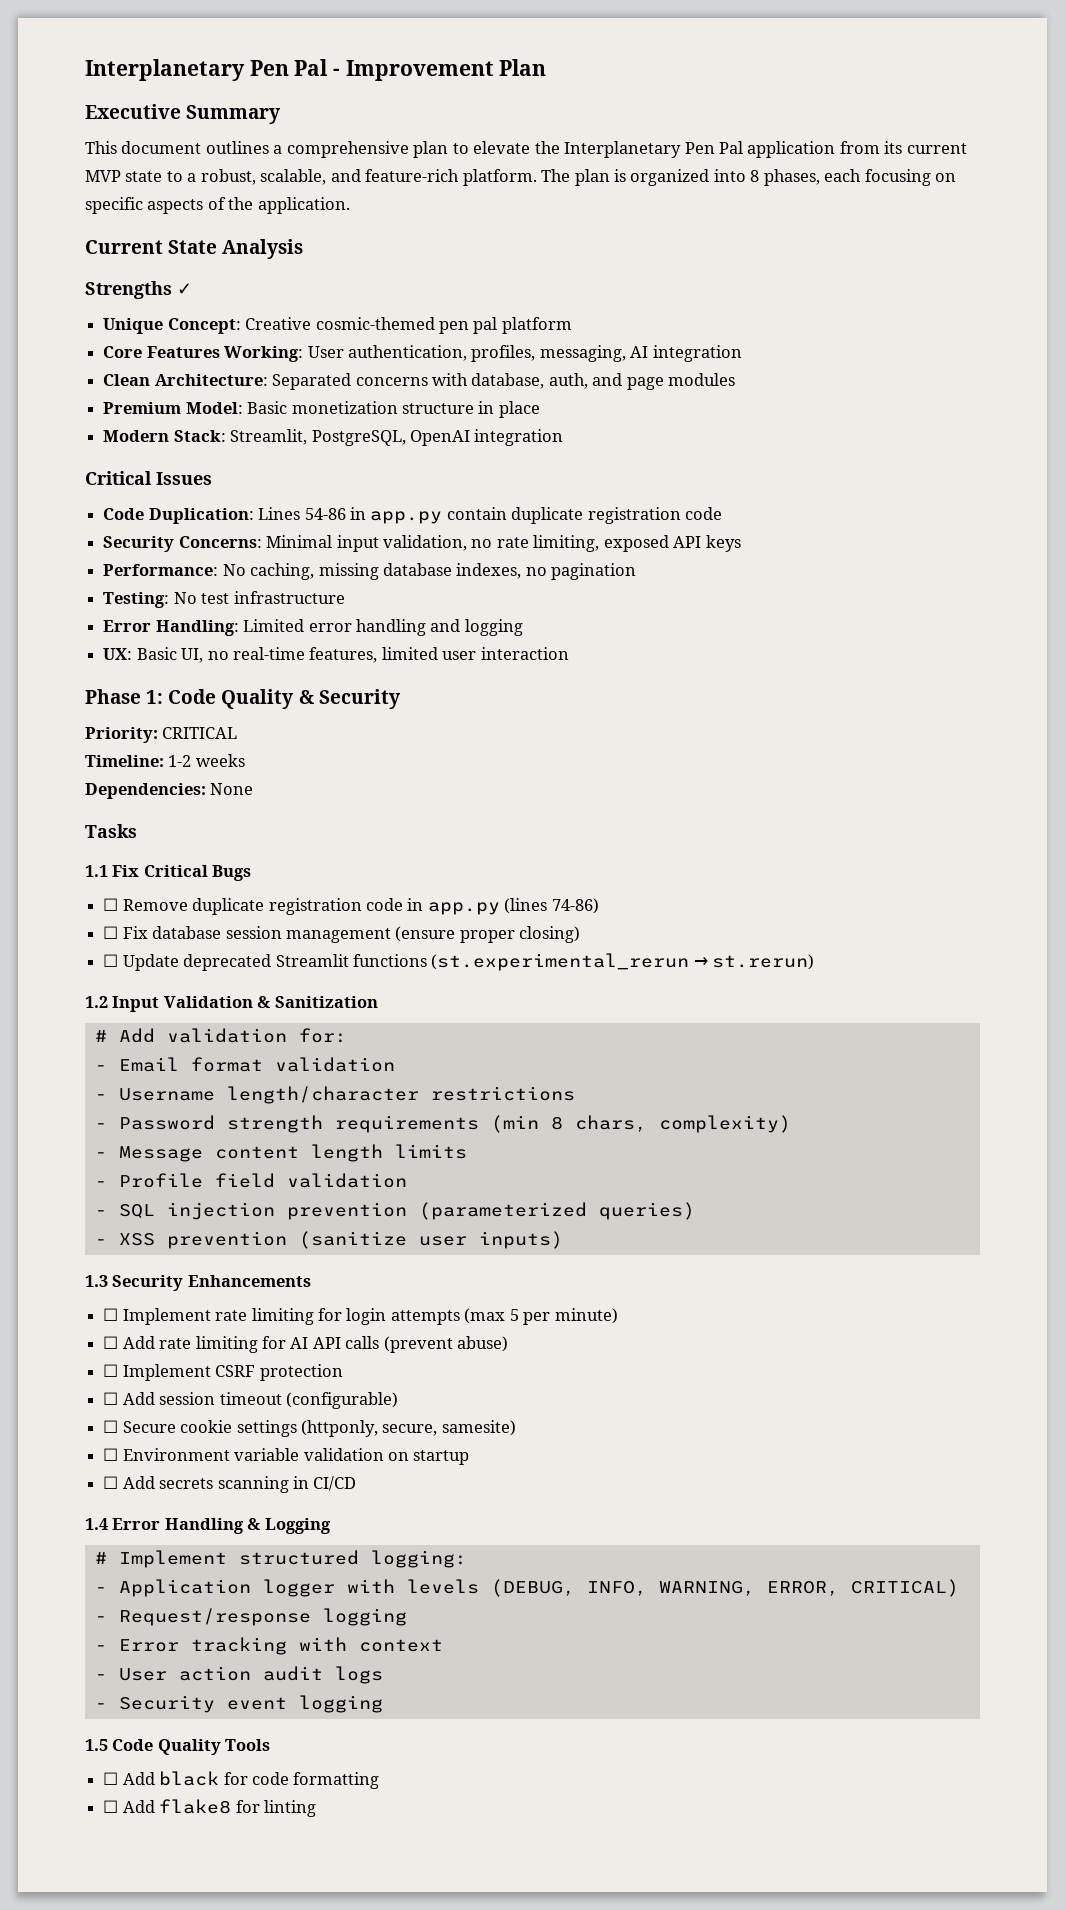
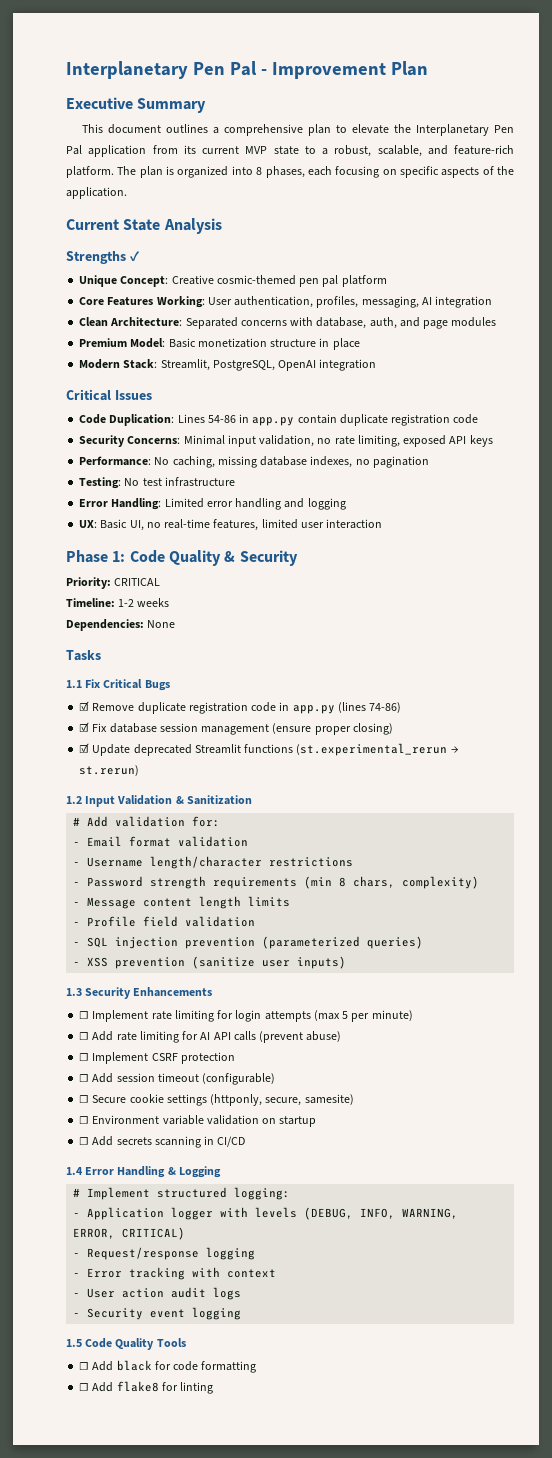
[103,898,119,911] ☐ -> [79,701,90,711] ☑
[103,926,119,939] ☐ -> [79,722,90,732] ☑
[103,954,119,967] ☐ -> [79,743,90,753] ☑

